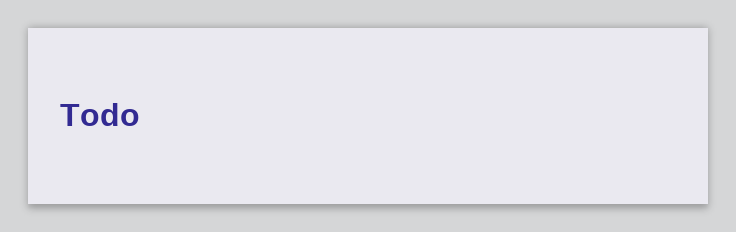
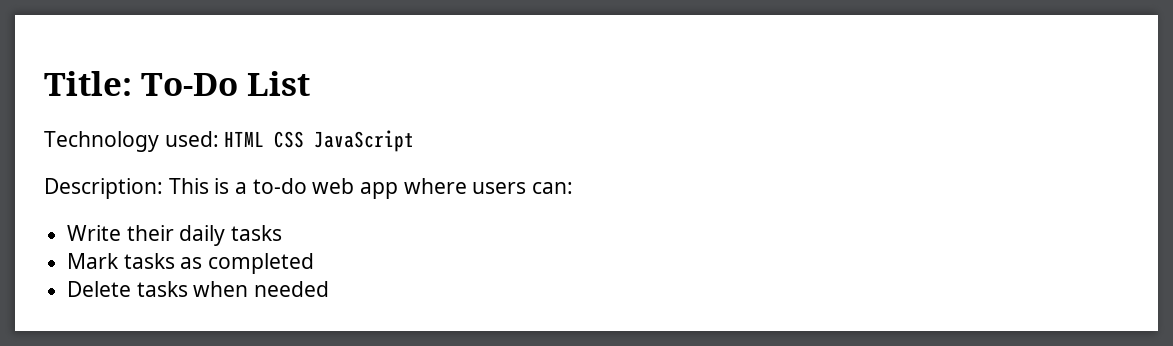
[60,103,140,126] Todo -> [44,71,310,96] [44,130,415,152] [44,178,574,199] [67,225,283,246] [67,253,315,274] [67,281,330,297] Title: To-Do List // Technology used: HTML CSS JavaScript // Description: This is a to-do web app where users can: // Write their daily tasks // Mark tasks as completed // Delete tasks when needed

